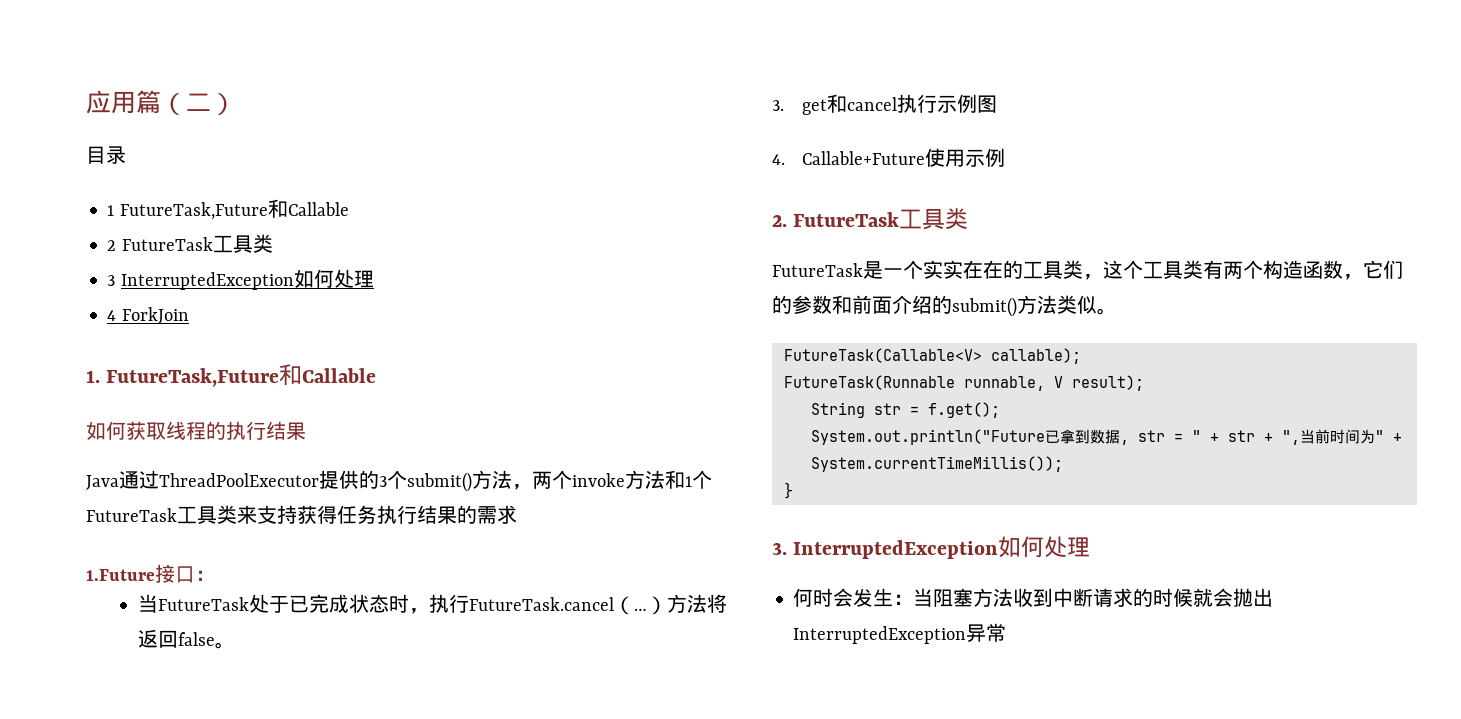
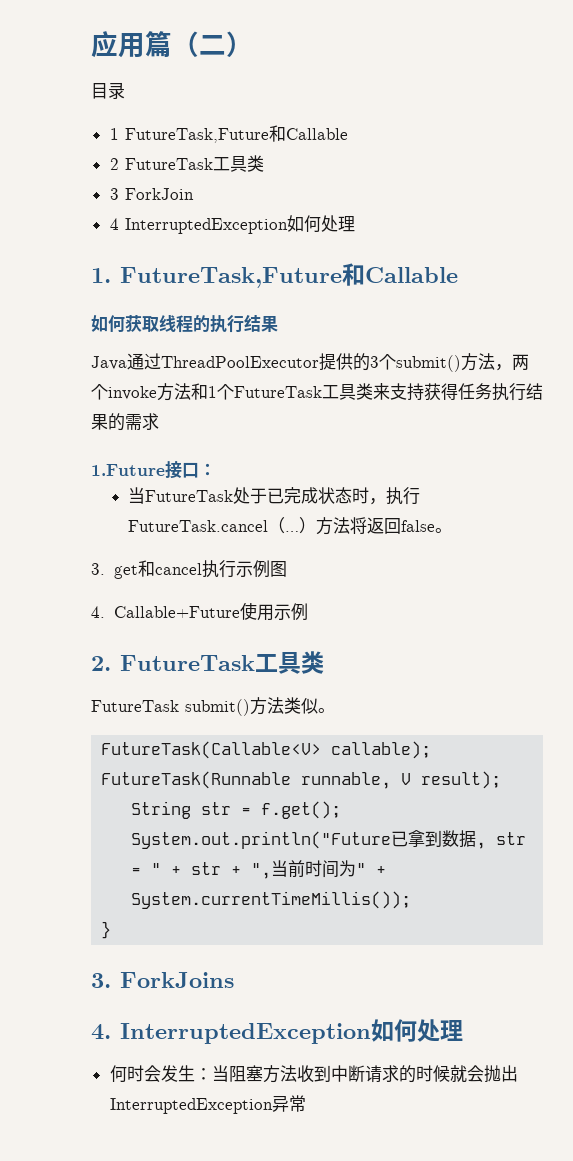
[120,269,374,290] [107,307,189,324] InterruptedException如何处理 // 4 ForkJoin -> [124,188,194,200] [109,215,355,234] ForkJoin // 4 InterruptedException如何处理
[863,260,1403,280] [772,295,952,314] 是一个实实在在的工具类，这个工具类有两个构造函数，它们的参数和前面介绍的 -> (179, 706) none
(787, 549) none -> [120,972,234,988] [91,1024,111,1040] ForkJoins // 4.

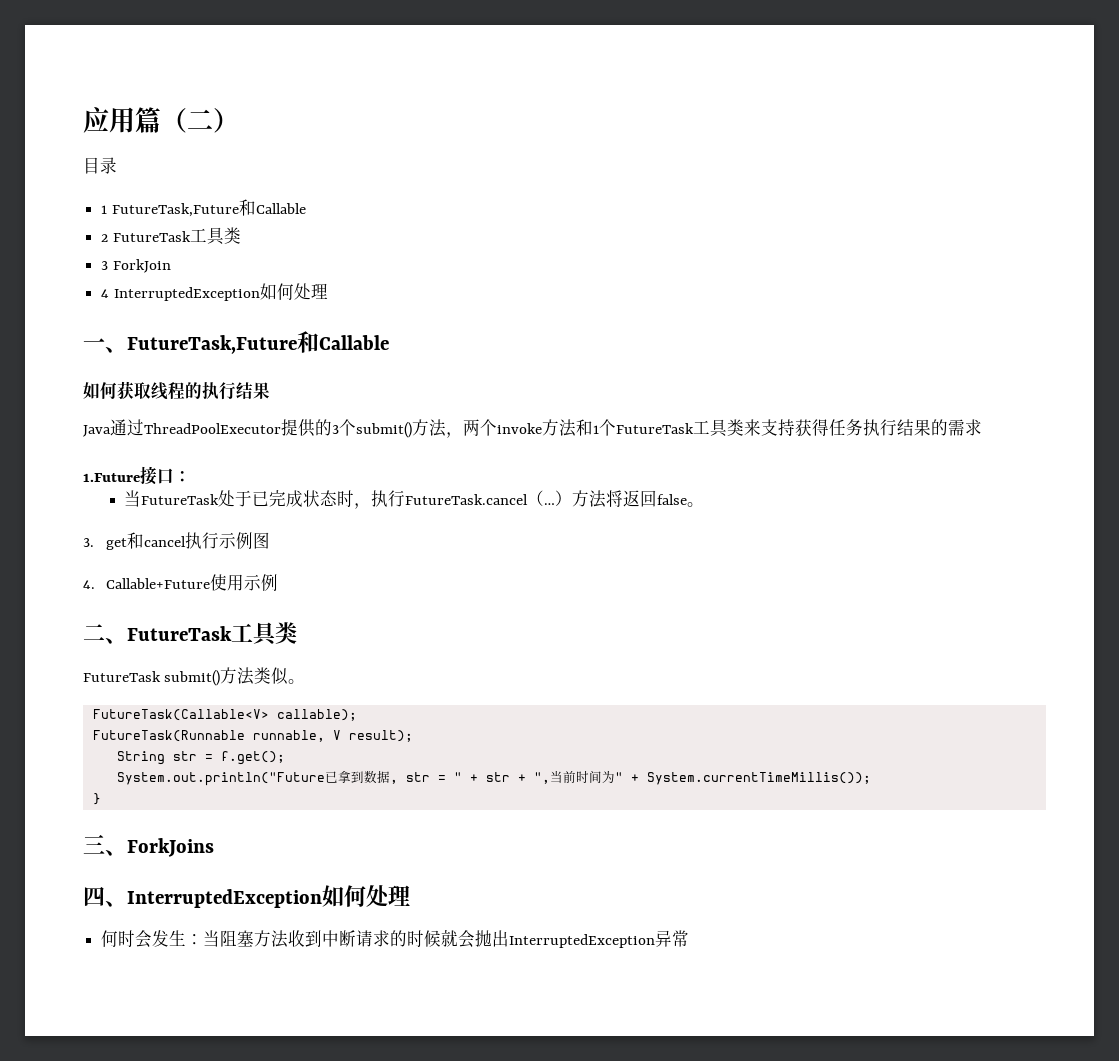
[91,268,111,283] 1. -> [83,338,127,353] 一、
[91,656,111,671] 2. -> [83,624,127,644] 二、
[91,973,111,988] 3. -> [83,834,127,856] 三、
[91,1024,111,1040] 4. -> [83,886,127,907] 四、

